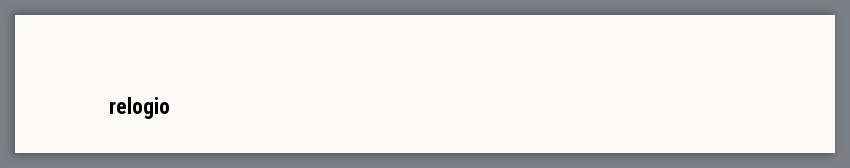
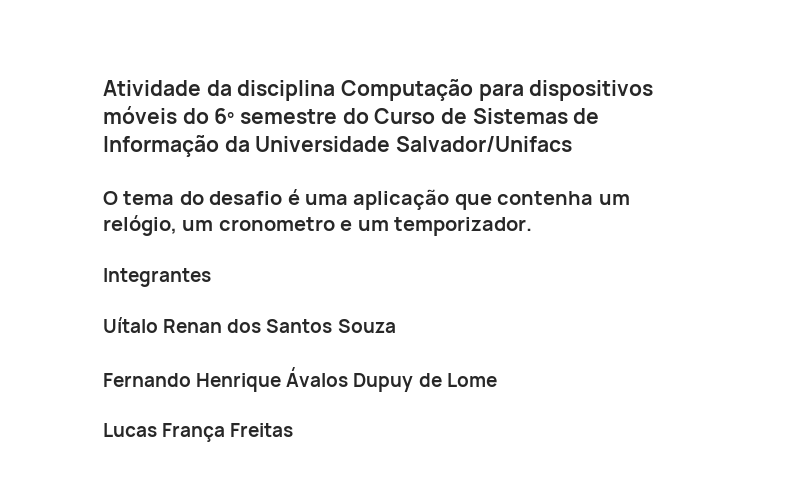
[109,97,170,119] relogio -> [103,79,654,101] [103,106,600,124] [103,135,573,157] [103,189,630,210] [103,215,532,236] [103,268,211,287] [103,317,396,333] [103,367,497,392] [103,423,294,442] Atividade da disciplina Computação para dispositivos móveis do 6º semestre do Curso de Sistemas de Informação da Universidade Salvador/Unifacs // O tema do desafio é uma aplicação que contenha um relógio, um cronometro e um temporizador. // Integrantes // Uítalo Renan dos Santos Souza // Fernando Henrique Ávalos Dupuy de Lome // Lucas França Freitas

